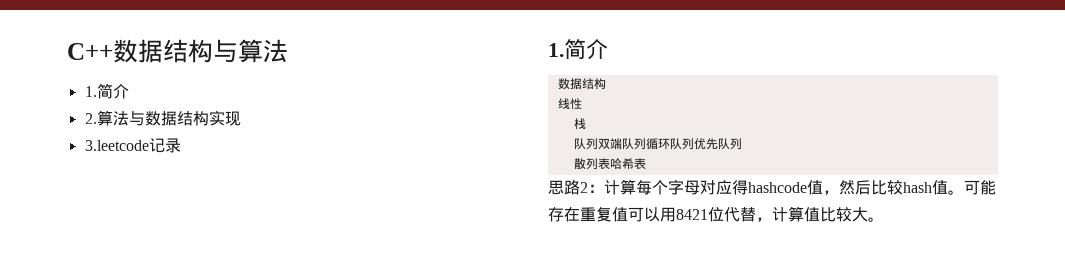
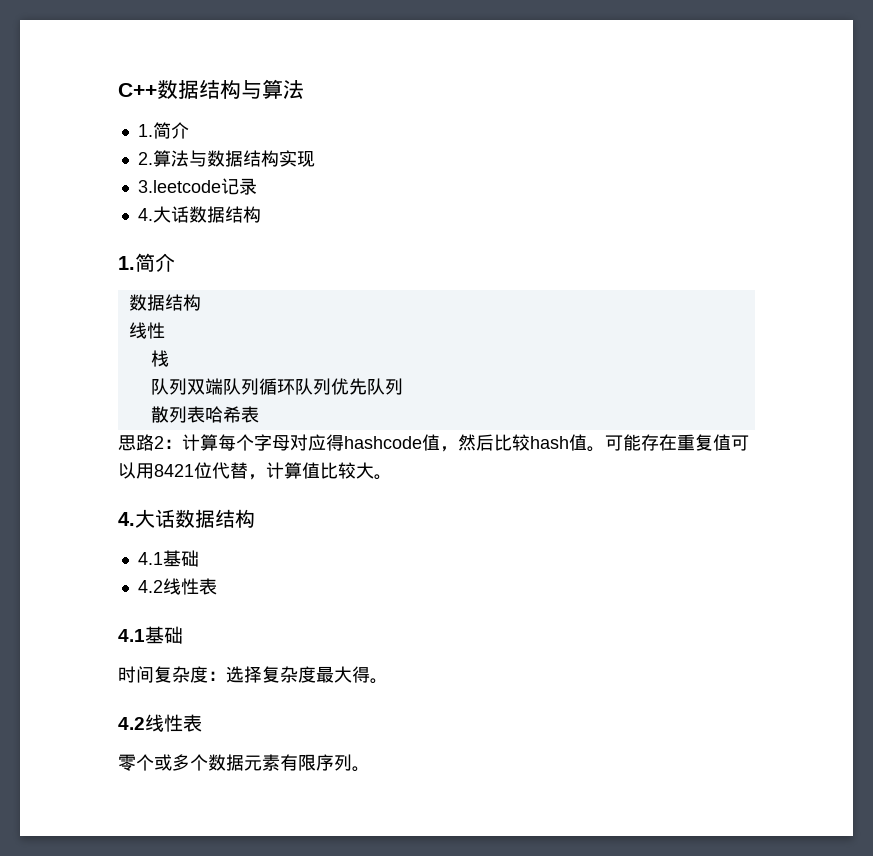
(181, 145) none -> [137,206,261,223] // 4.大话数据结构
(884, 219) none -> [118,509,255,528] [137,550,199,567] [137,578,217,595] [118,626,183,644] [118,666,388,684] [118,714,202,732] [118,754,370,772] // 4.大话数据结构 // 4.1基础 // 4.2线性表 // 4.1基础 // 时间复杂度：选择复杂度最大得。 // 4.2线性表 // 零个或多个数据元素有限序列。

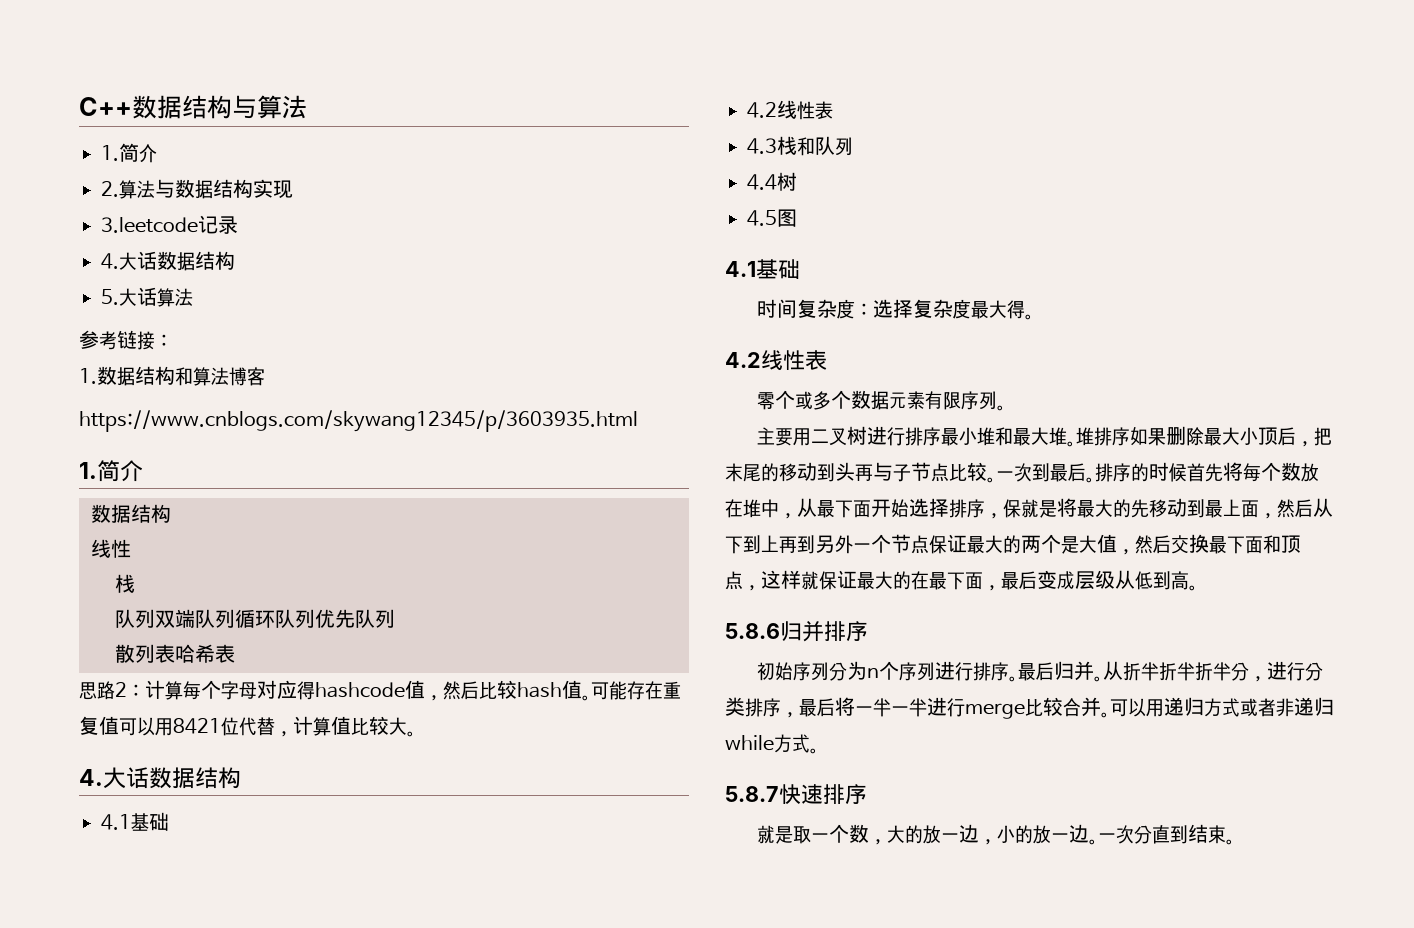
(261, 214) none -> [101,287,193,307] [79,330,173,350] [79,366,265,386] [79,410,638,432] // 5.大话算法 // 参考链接： // 1.数据结构和算法博客 // https://www.cnblogs.com/skywang12345/p/3603935.html
(217, 586) none -> [747,136,853,156] [747,172,797,191] [747,209,797,227] // 4.3栈和队列 // 4.4树 // 4.5图
(370, 769) none -> [757,426,1333,447] [725,462,1319,483] [725,498,1333,519] [725,534,1301,555] [725,570,1198,591] [725,621,868,642] [757,661,1324,682] [725,697,1334,719] [725,734,819,754] [725,784,867,804] [757,824,1236,845] // 主要用二叉树进行排序最小堆和最大堆。堆排序如果删除最大小顶后，把末尾的移动到头再与子节点比较。一次到最后。排序的时候首先将每个数放在堆中，从最下面开始选择排序，保就是将最大的先移动到最上面，然后从下到上再到另外一个节点保证最大的两个是大值，然后交换最下面和顶点，这样就保证最大的在最下面，最后变成层级从低到高。 // 5.8.6归并排序 // 初始序列分为n个序列进行排序。最后归并。从折半折半折半分，进行分类排序，最后将一半一半进行merge比较合并。可以用递归方式或者非递归while方式。 // 5.8.7快速排序 // 就是取一个数，大的放一边，小的放一边。一次分直到结束。

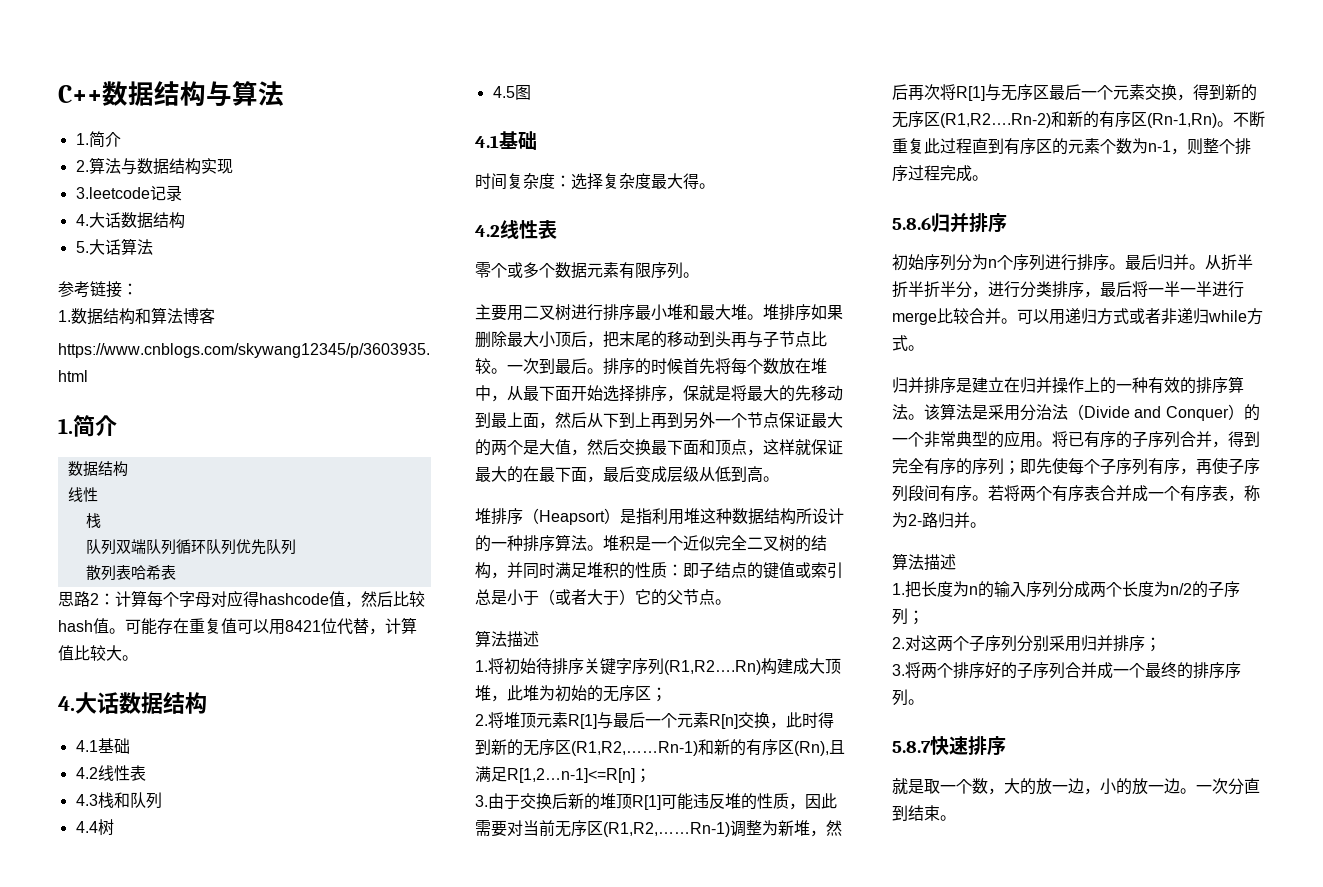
(1198, 588) none -> [475,508,844,525] [475,534,827,552] [475,562,843,579] [475,589,731,606] [475,630,539,648] [475,658,841,675] [475,685,667,702] [475,712,834,729] [475,739,845,756] [475,766,651,783] [475,793,837,810] [475,820,842,837] [892,84,1257,101] [892,111,1265,128] [892,138,1251,155] [892,165,988,182] // 堆排序（Heapsort）是指利用堆这种数据结构所设计的一种排序算法。堆积是一个近似完全二叉树的结构，并同时满足堆积的性质：即子结点的键值或索引总是小于（或者大于）它的父节点。 // 算法描述 // 1.将初始待排序关键字序列(R1,R2….Rn)构建成大顶堆，此堆为初始的无序区； // 2.将堆顶元素R[1]与最后一个元素R[n]交换，此时得到新的无序区(R1,R2,……Rn-1)和新的有序区(Rn),且满足R[1,2…n-1]<=R[n]； // 3.由于交换后新的堆顶R[1]可能违反堆的性质，因此需要对当前无序区(R1,R2,……Rn-1)调整为新堆，然后再次将R[1]与无序区最后一个元素交换，得到新的无序区(R1,R2….Rn-2)和新的有序区(Rn-1,Rn)。不断重复此过程直到有序区的元素个数为n-1，则整个排序过程完成。
(819, 751) none -> [892,376,1244,394] [892,403,1260,421] [892,430,1260,448] [892,458,1260,475] [892,485,1260,502] [892,512,986,528] [892,553,956,571] [892,581,1240,598] [892,608,924,625] [892,635,1161,652] [892,662,1241,679] [892,689,924,706] // 归并排序是建立在归并操作上的一种有效的排序算法。该算法是采用分治法（Divide and Conquer）的一个非常典型的应用。将已有序的子序列合并，得到完全有序的序列；即先使每个子序列有序，再使子序列段间有序。若将两个有序表合并成一个有序表，称为2-路归并。 // 算法描述 // 1.把长度为n的输入序列分成两个长度为n/2的子序列； // 2.对这两个子序列分别采用归并排序； // 3.将两个排序好的子序列合并成一个最终的排序序列。

